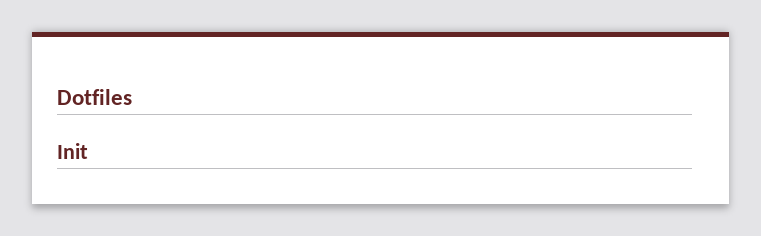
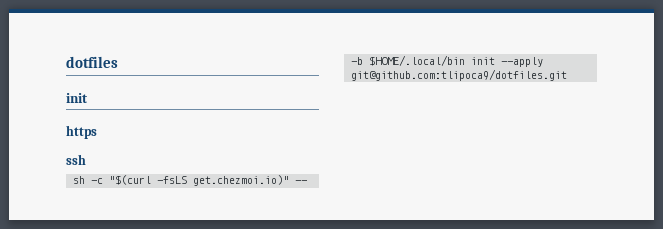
[57,89,132,105] [57,143,88,159] Dotfiles // Init -> [66,56,118,68] [66,93,88,103] [66,125,97,139] [66,154,86,165] [73,175,308,186] [351,55,544,67] [351,69,568,81] dotfiles // init // https // ssh // sh -c "$(curl -fsLS get.chezmoi.io)" -- -b $HOME/.local/bin init --apply git@github.com:tlipoca9/dotfiles.git

